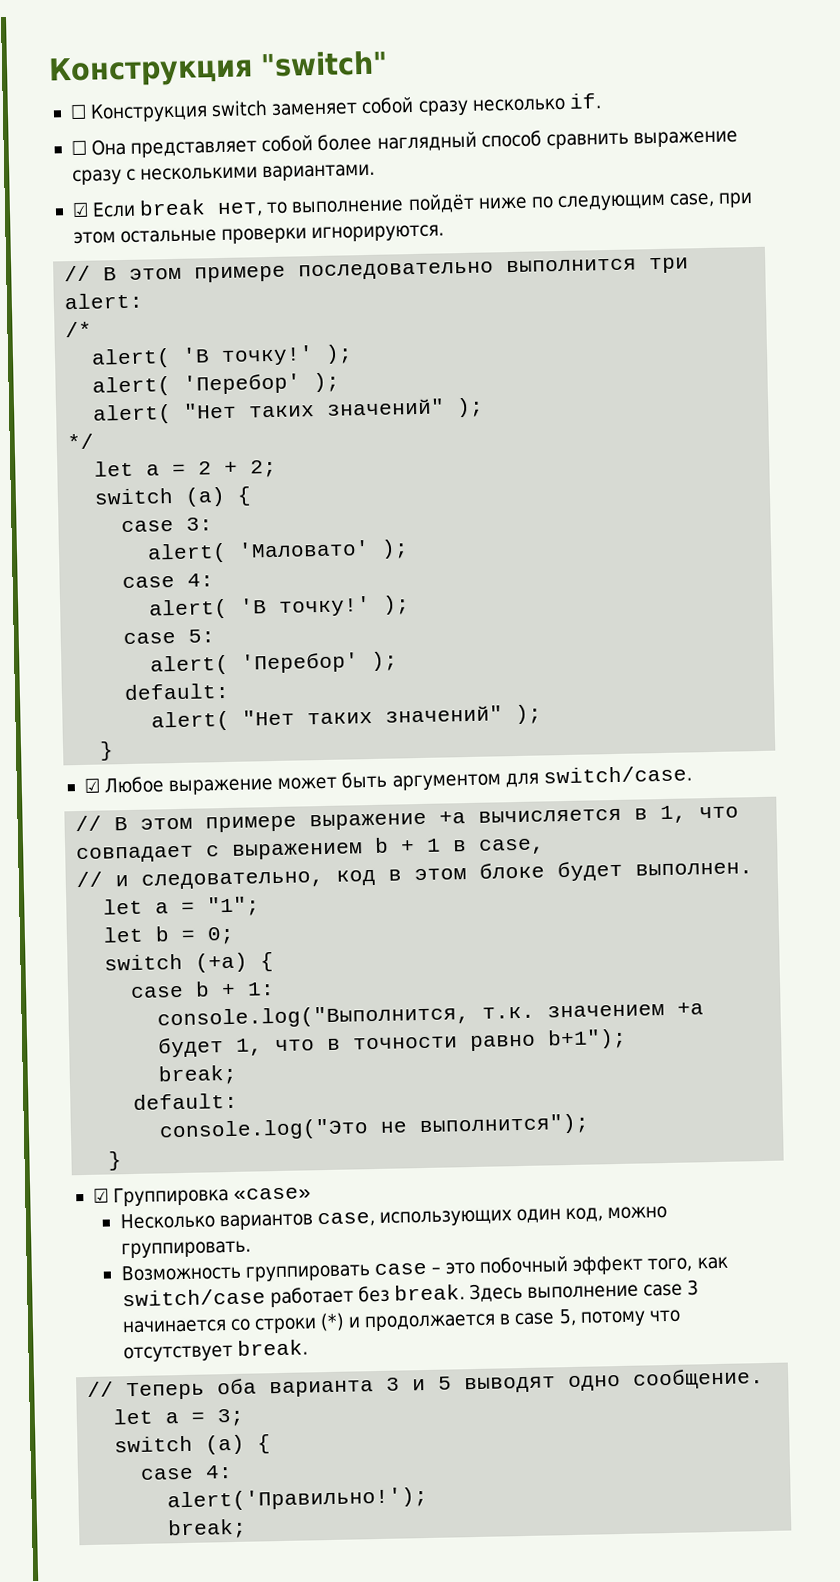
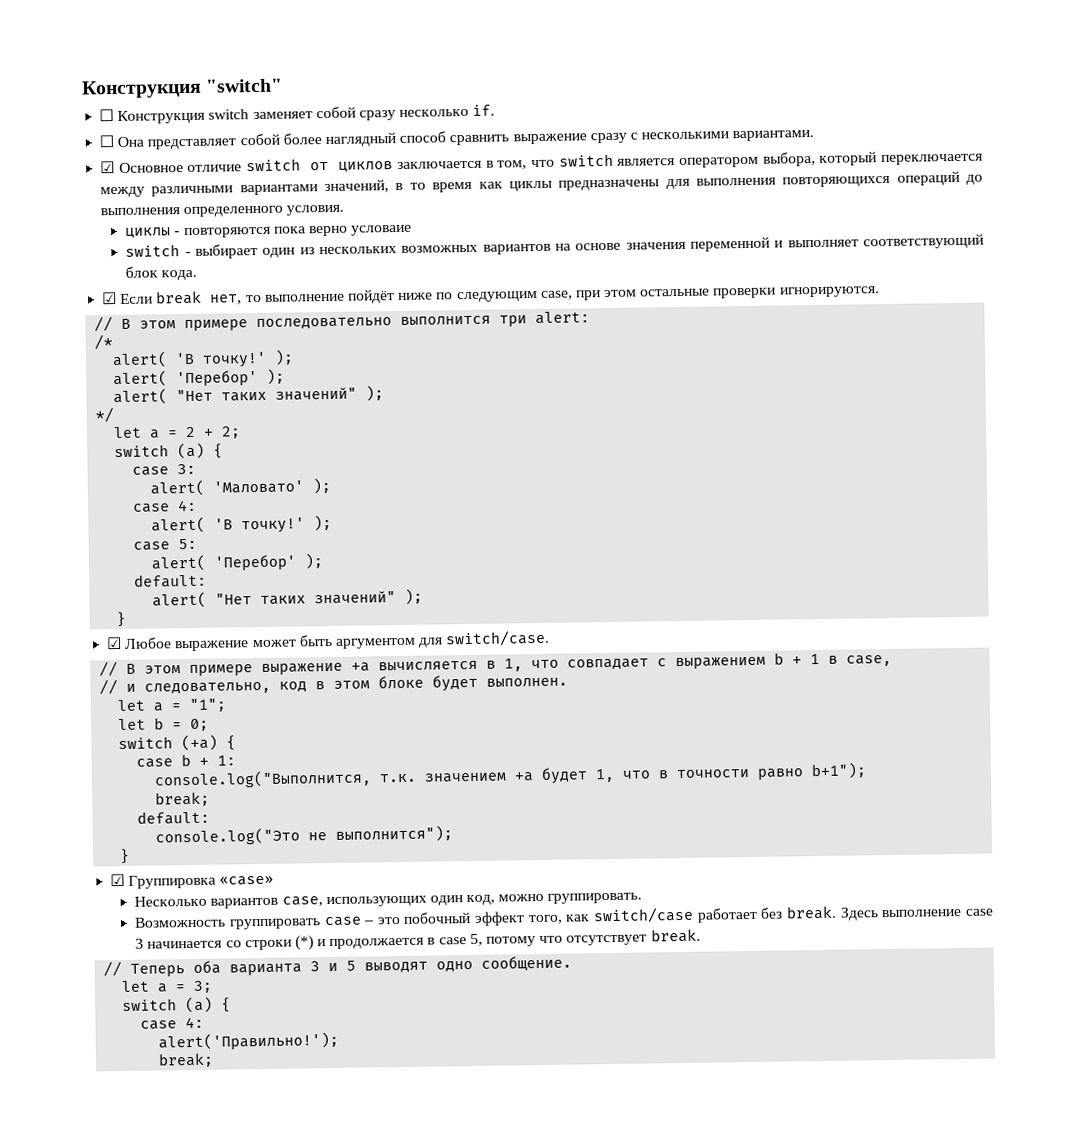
(376, 172) none -> [100,151,983,174] [100,170,983,198] [100,204,345,218] [125,224,413,239] [125,233,984,259] [125,266,198,281] // ☑ Основное отличие switch от циклов заключается в том, что switch является оператором выбора, который переключается между различными вариантами значений, в то время как циклы предназначены для выполнения повторяющихся операций до выполнения определенного условия. // циклы - повторяются пока верно условаие // switch - выбирает один из нескольких возможных вариантов на основе значения переменной и выполняет соответствующий блок кода.

